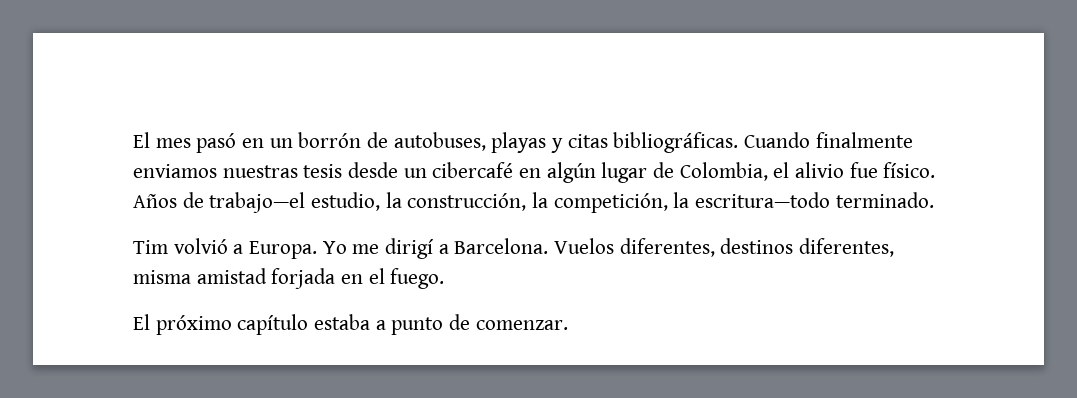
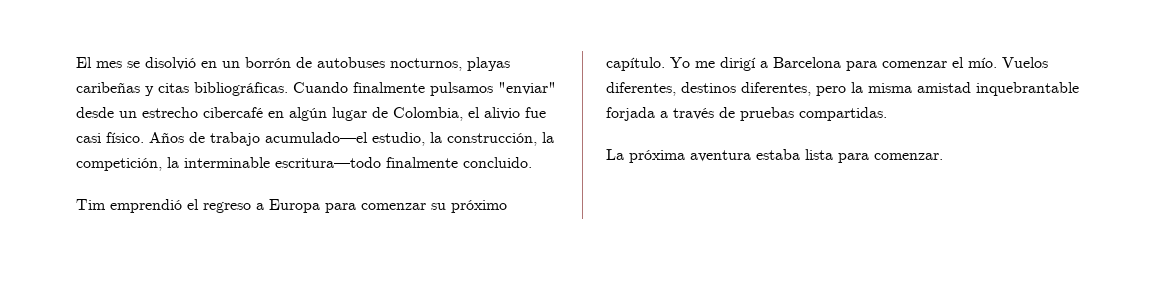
[196,133,237,153] pasó -> [127,57,196,70] se disolvió
[393,132,547,153] autobuses, playas -> [317,57,510,71] [76,82,140,93] autobuses nocturnos, playas caribeñas
[133,164,343,178] enviamos nuestras tesis -> [430,82,556,96] pulsamos "enviar"
(427, 173) none -> [142,107,198,118] estrecho
(878, 170) none -> [76,133,101,143] casi
[209,192,306,213] trabajo—el -> [210,132,368,146] trabajo acumulado—el
[695,192,934,208] [133,238,895,259] [133,268,445,289] [133,314,471,335] escritura—todo terminado. // Tim volvió a Europa. Yo me dirigí a Barcelona. Vuelos diferentes, destinos diferentes, misma amistad forjada en el fuego. // El próximo capítulo estaba a punto de -> [184,157,532,168] [76,199,507,213] [606,57,1048,71] [606,82,1079,96] [606,107,887,121] [606,149,869,163] interminable escritura—todo finalmente concluido. // Tim emprendió el regreso a Europa para comenzar su próximo capítulo. Yo me dirigí a Barcelona para comenzar el mío. Vuelos diferentes, destinos diferentes, pero la misma amistad inquebrantable forjada a través de pruebas compartidas. // La próxima aventura estaba lista para

